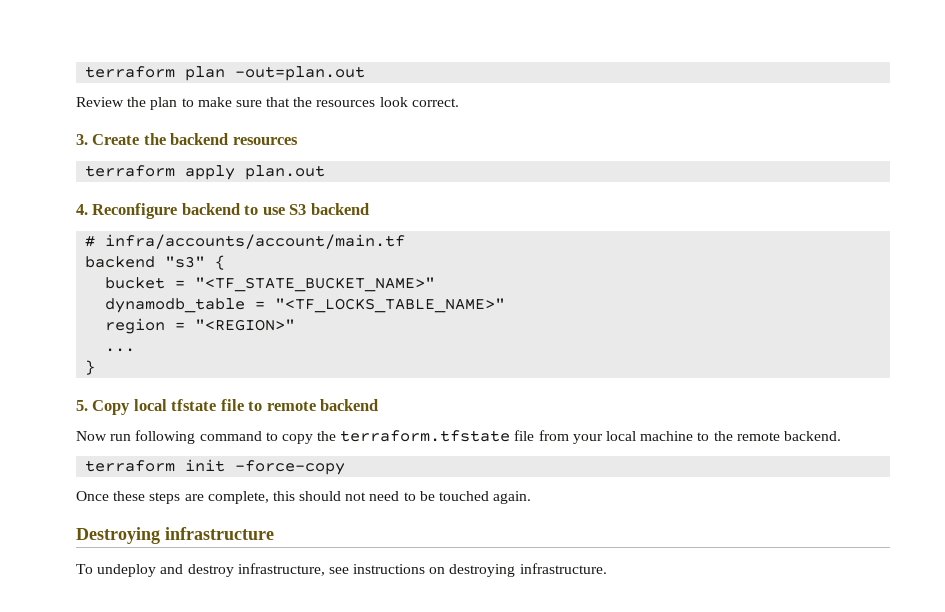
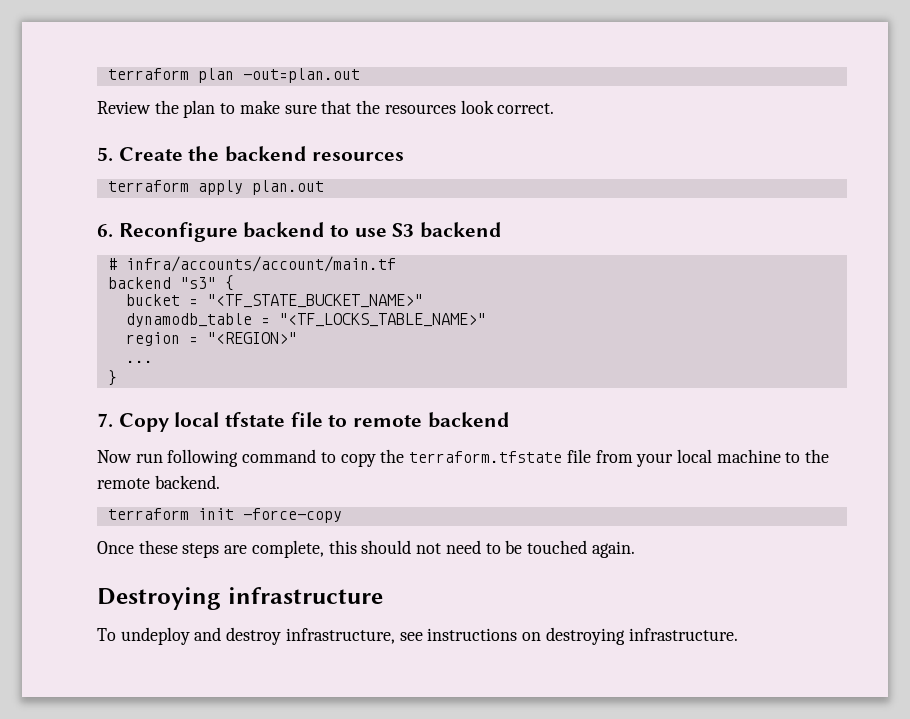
[76,134,88,145] 3. -> [97,147,113,161] 5.
[76,204,88,215] 4. -> [97,224,113,237] 6.
[76,400,88,411] 5. -> [97,413,113,427] 7.

